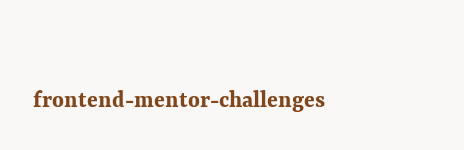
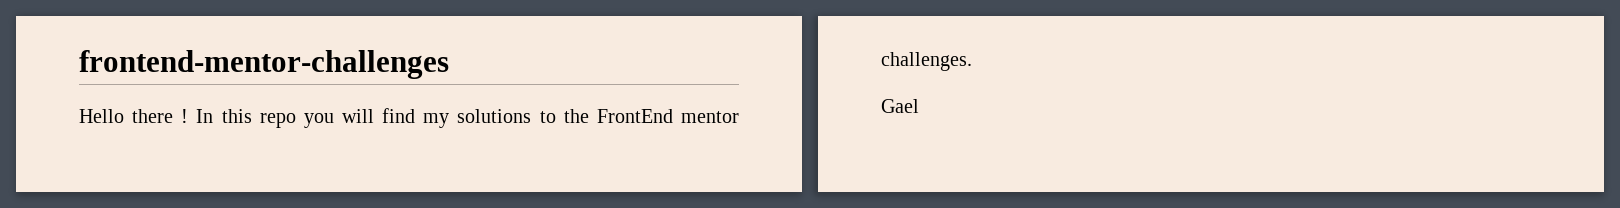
(325, 101) none -> [79,108,740,128] [881,52,972,71] [881,99,919,113] // Hello there ! In this repo you will find my solutions to the FrontEnd mentor challenges. // Gael

